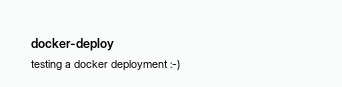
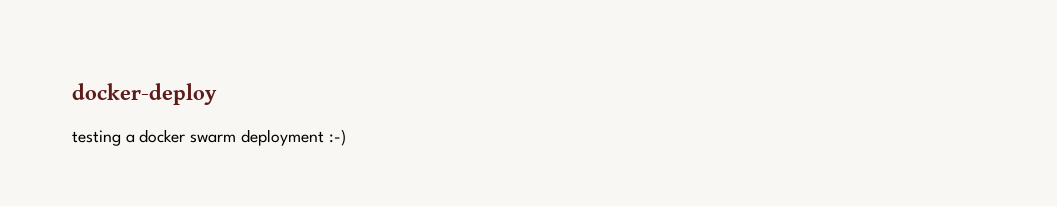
(108, 64) none -> [190,134,237,143] swarm

